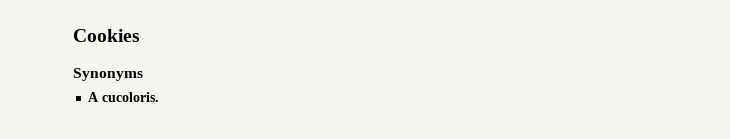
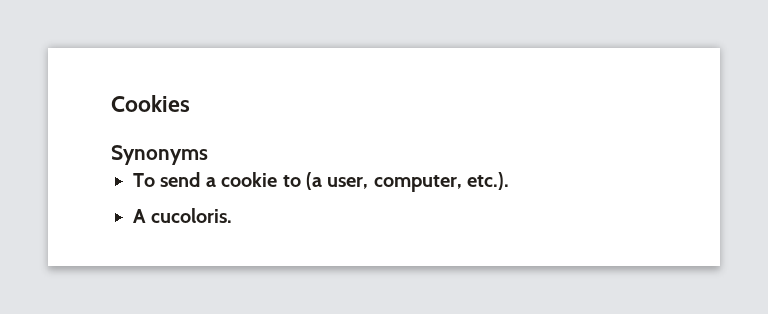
(143, 74) none -> [133,172,510,192] // To send a cookie to (a user, computer, etc.).

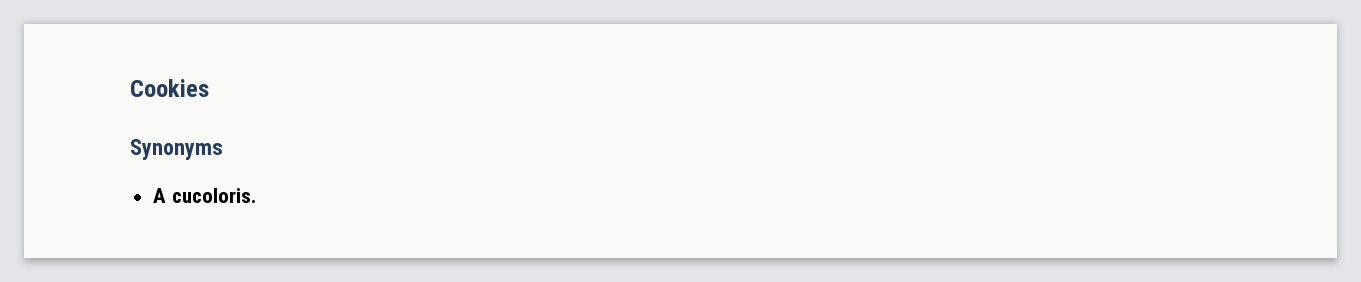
[133,172,510,192] // To send a cookie to (a user, computer, etc.). -> (223, 149) none

